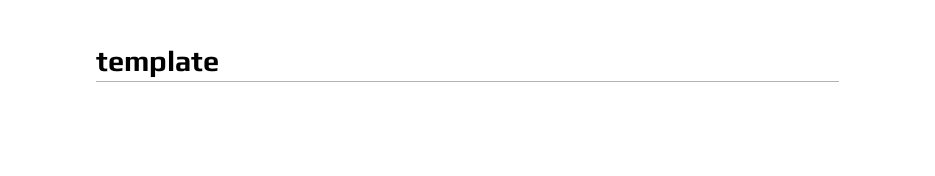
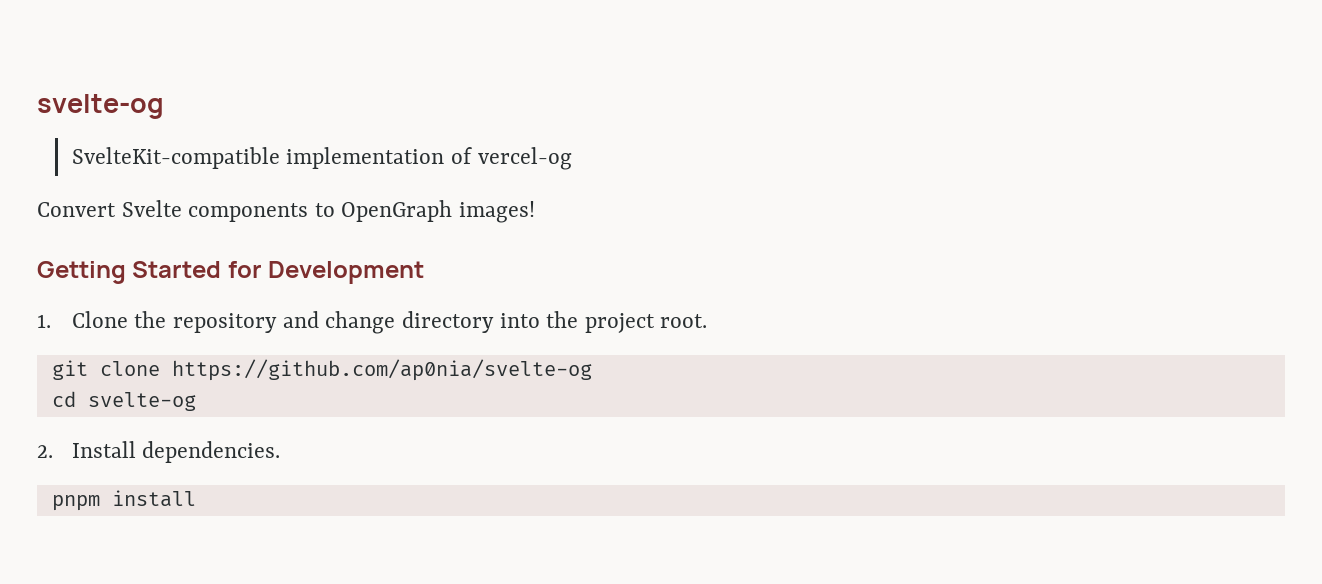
[96,50,219,78] template -> [37,94,164,119] [71,147,572,170] [37,200,536,223] [37,261,425,284] [37,311,708,334] [51,359,592,381] [51,391,196,411] [37,441,281,463] [51,490,196,511] svelte-og // SvelteKit-compatible implementation of vercel-og // Convert Svelte components to OpenGraph images! // Getting Started for Development // 1. Clone the repository and change directory into the project root. // git clone https://github.com/ap0nia/svelte-og // cd svelte-og // 2. Install dependencies. // pnpm install

